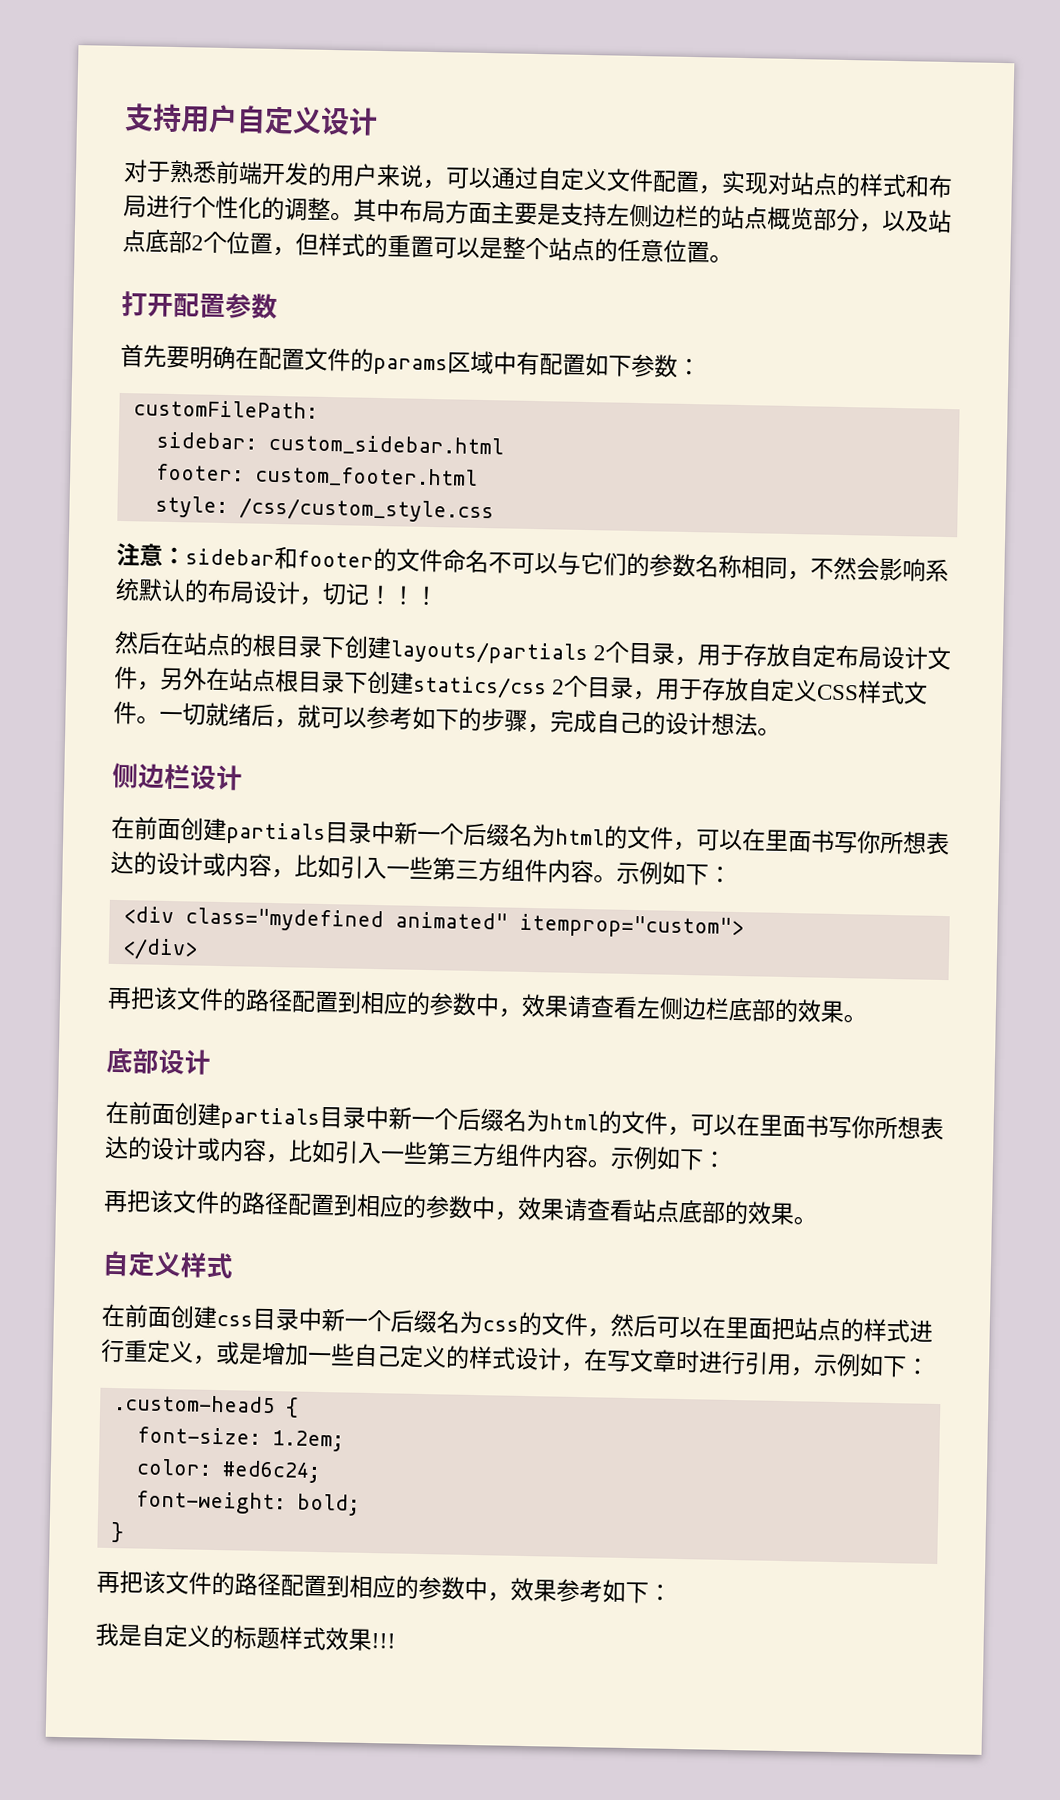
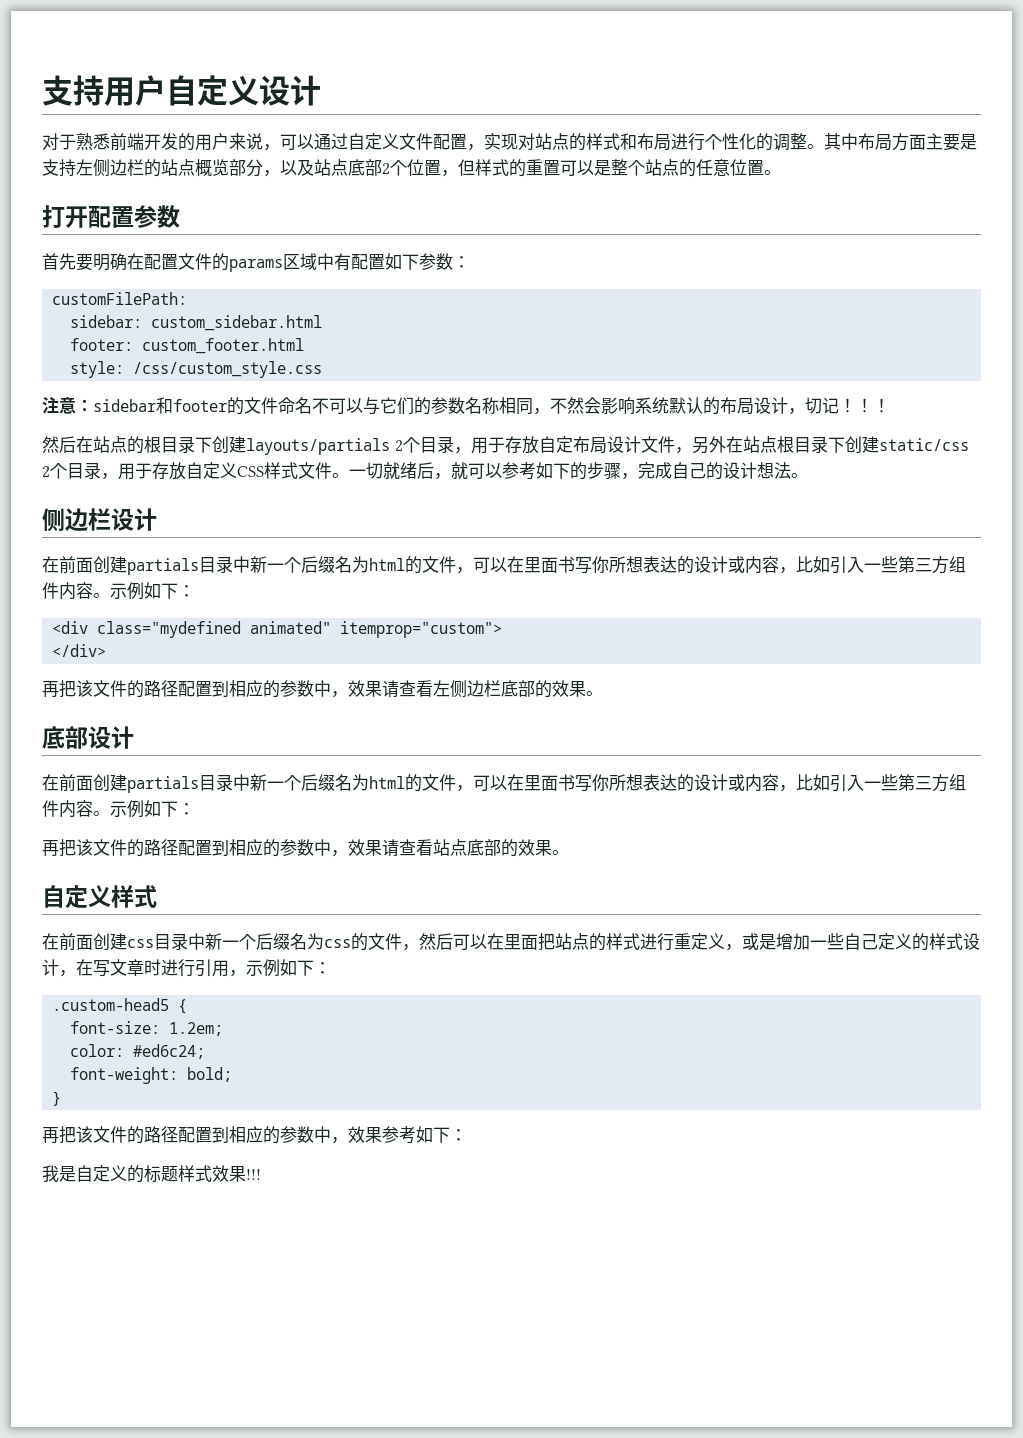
[412,675,547,700] statics/css -> [878,438,969,451] static/css

